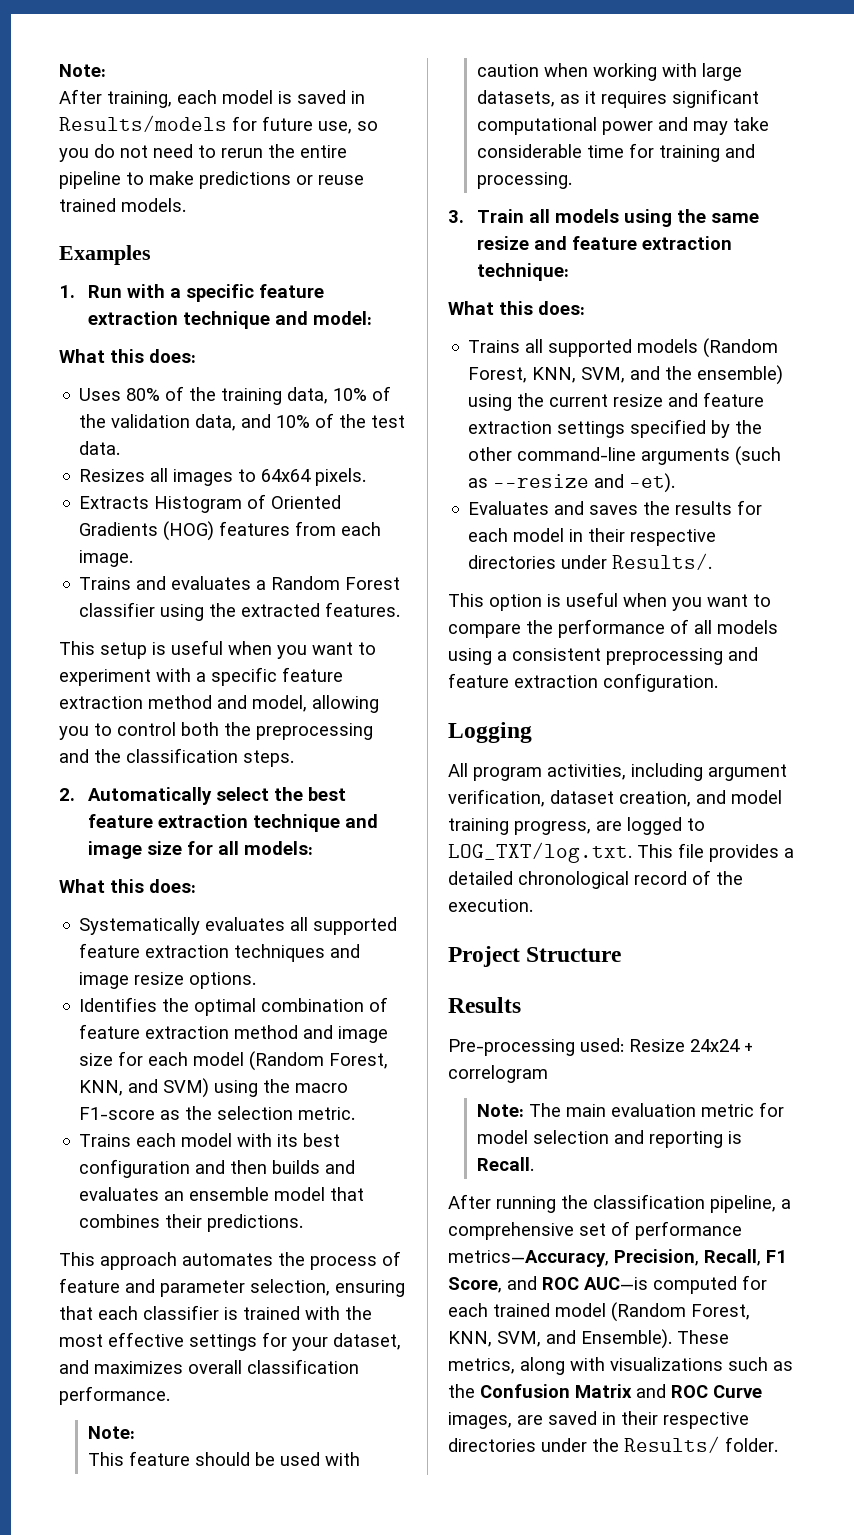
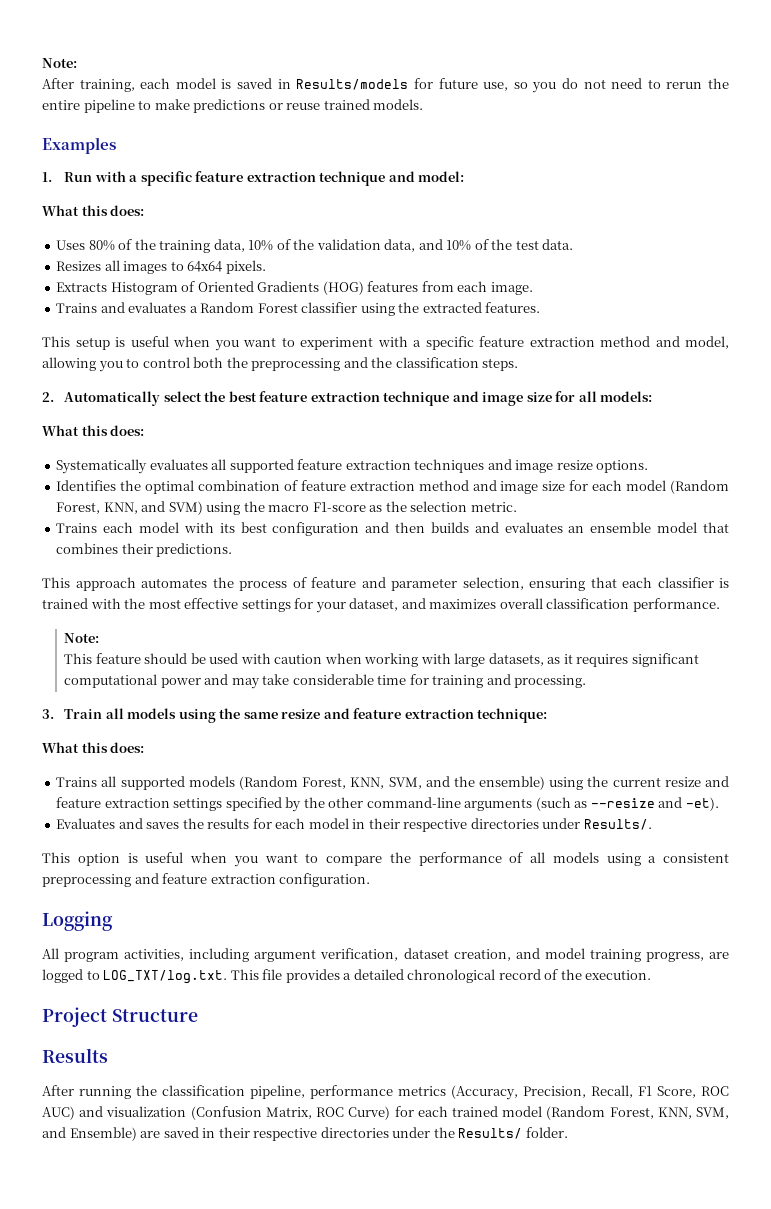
[448,1038,753,1056] [448,1065,548,1083] [476,1102,784,1117] [476,1130,742,1148] [476,1157,534,1171] // Pre-processing used: Resize 24x24 + correlogram // Note: The main evaluation metric for model selection and reporting is Recall. -> (108, 1055) none
[781,1199,791,1209] [448,1221,742,1240] [448,1249,787,1267] [448,1276,737,1294] a comprehensive set of performance metrics—Accuracy, Precision, Recall, F1 Score, and ROC AUC—is computed -> [310,1085,729,1100] [42,1106,391,1120] performance metrics (Accuracy, Precision, Recall, F1 Score, ROC AUC) and visualization (Confusion Matrix, ROC Curve)
[581,1329,729,1349] [448,1357,793,1375] [448,1384,762,1398] [448,1412,512,1429] Ensemble). These metrics, along with visualizations such as the Confusion Matrix and ROC Curve images, -> [69,1127,137,1141] Ensemble)

